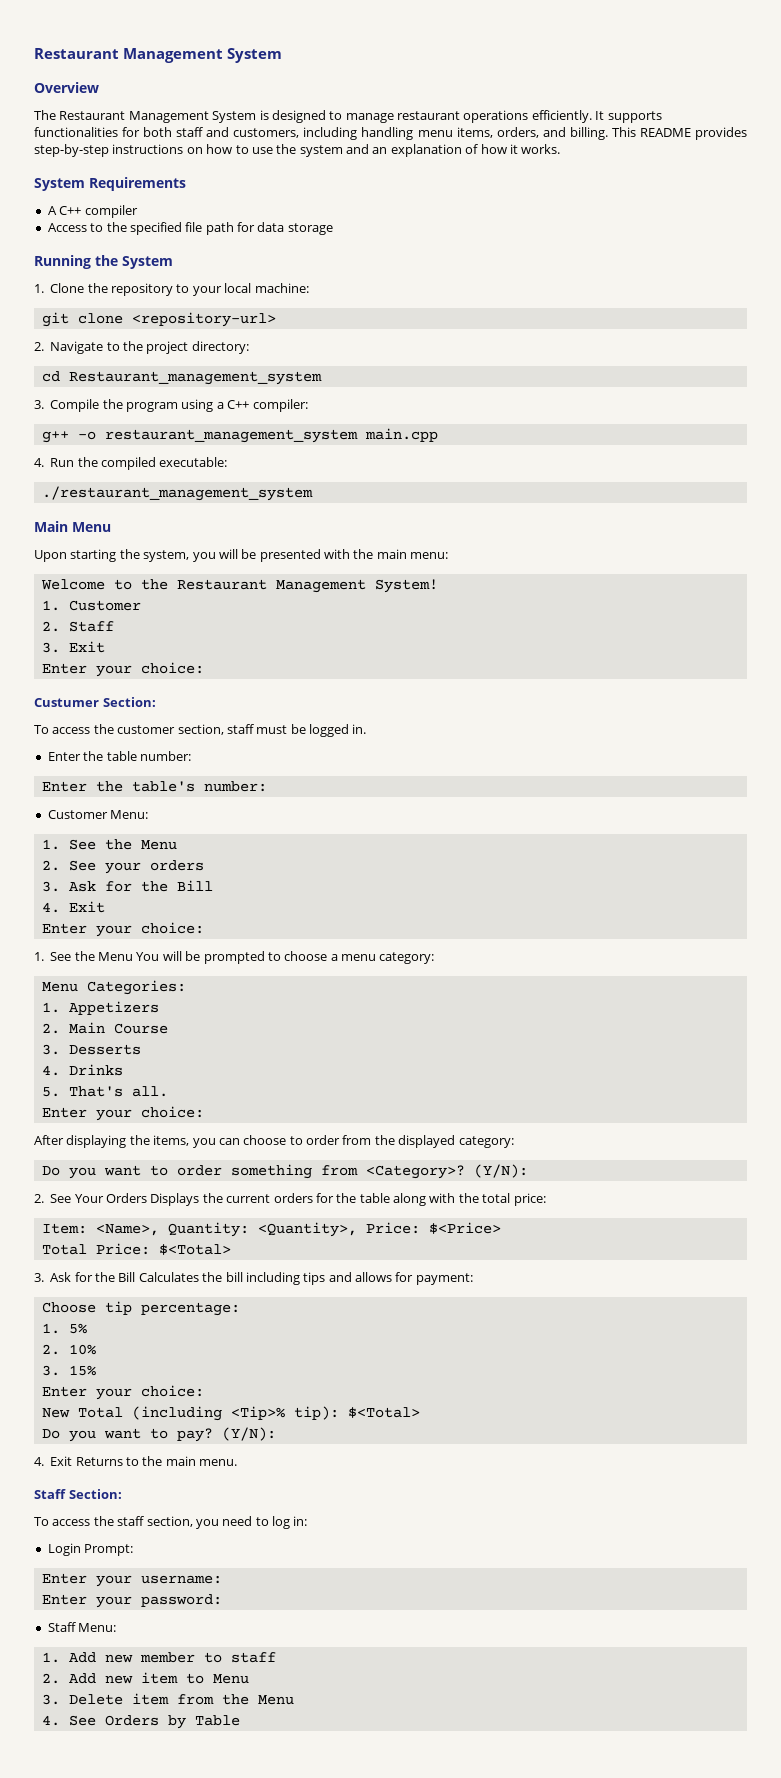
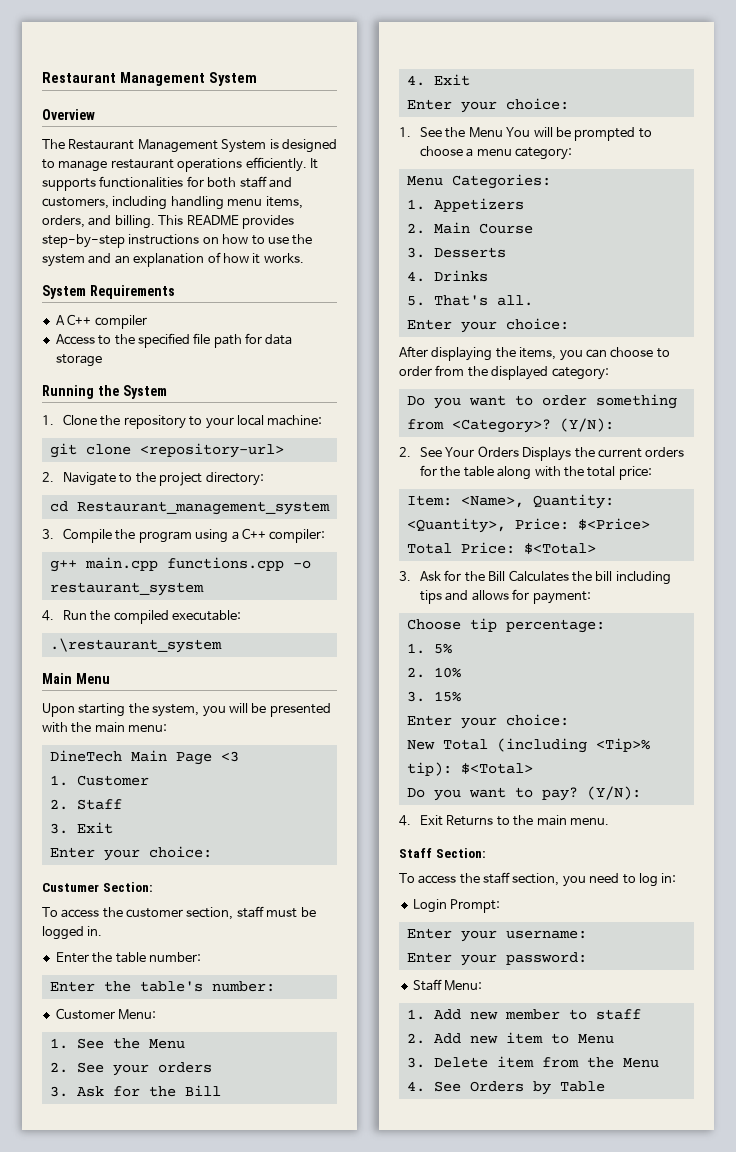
[77,428,438,443] -o restaurant_management_system main.cpp -> [84,557,311,571] [49,582,204,596] main.cpp functions.cpp -o restaurant_system
[41,486,313,501] ./restaurant_management_system -> [49,638,222,653] .\restaurant_system
[40,579,438,593] Welcome to the Restaurant Management System! -> [49,750,239,765] DineTech Main Page <3

